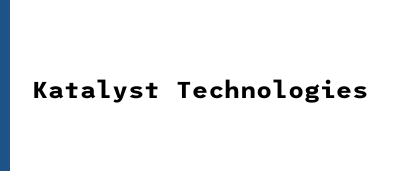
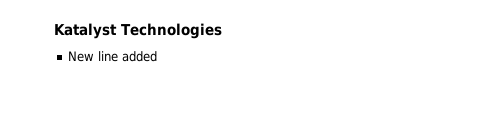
(368, 91) none -> [68,51,158,62] // New line added

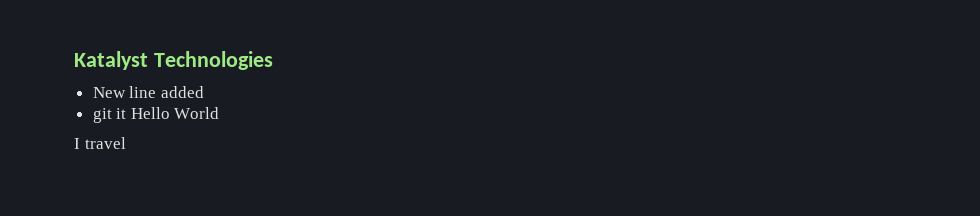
(158, 56) none -> [92,107,220,123] [74,137,126,149] // git it Hello World // I travel

